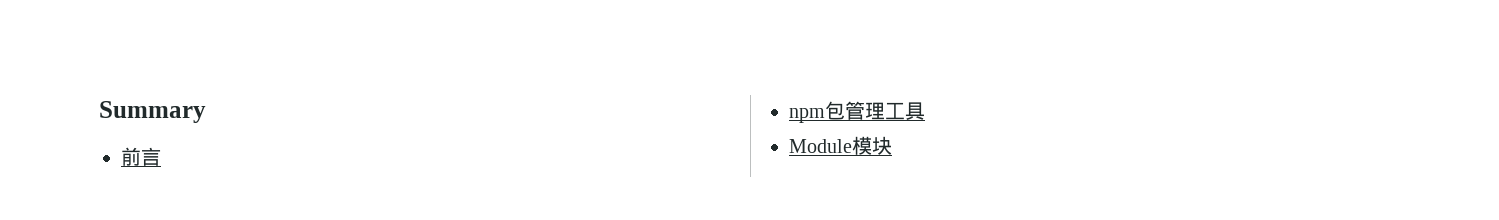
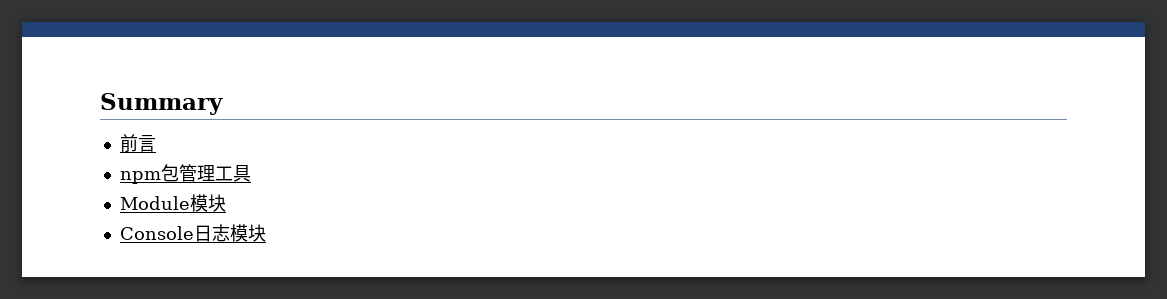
(892, 145) none -> [119,224,266,242] // Console日志模块

